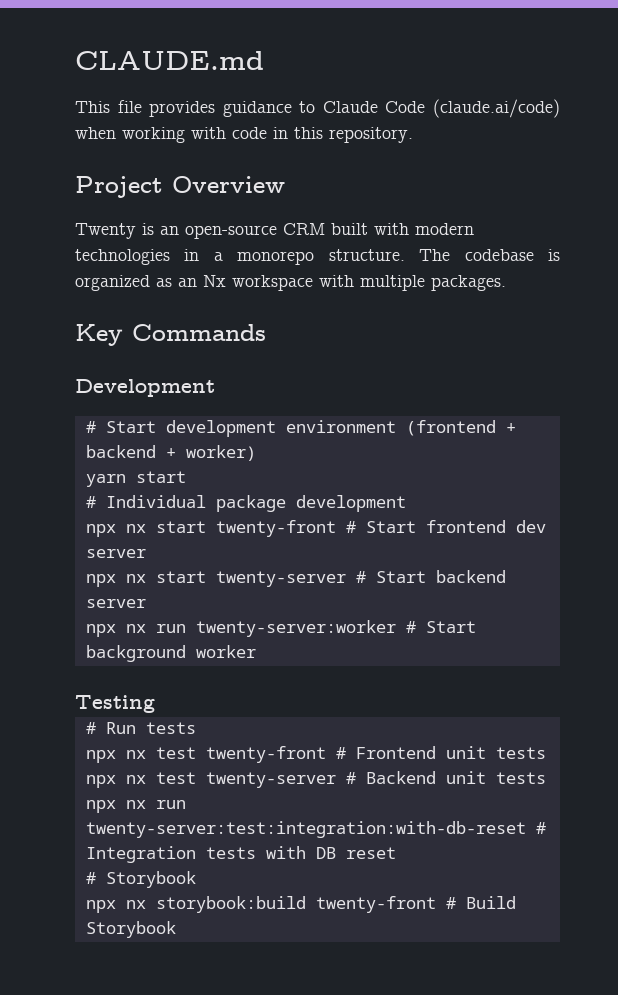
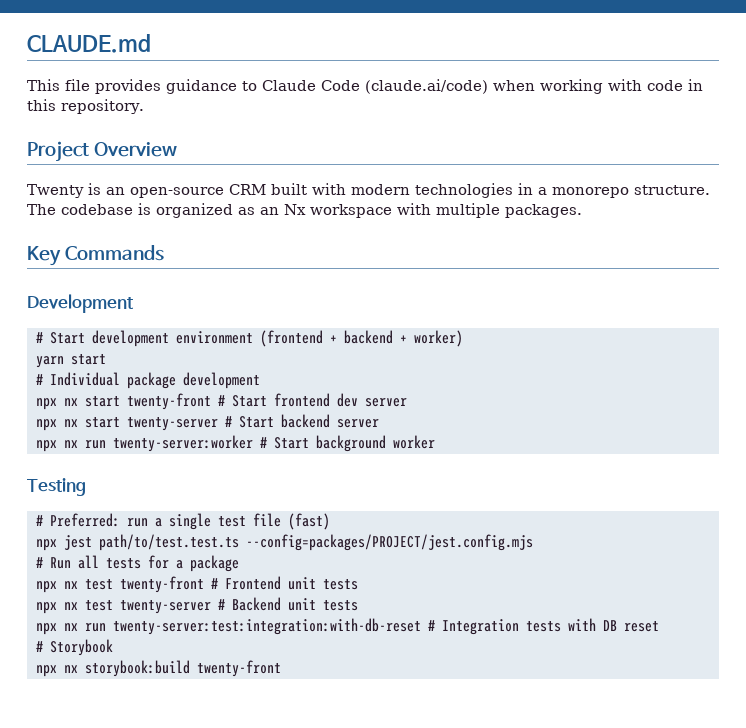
(155, 704) none -> [36,513,330,530] [36,534,533,551] // # Preferred: run a single test file (fast) // npx jest path/to/test.test.ts --config=packages/PROJECT/jest.config.mjs
[145,722,196,734] tests -> [78,555,239,572] all tests for a package
[445,896,516,909] [85,921,176,938] # Build Storybook -> (281, 668) none

